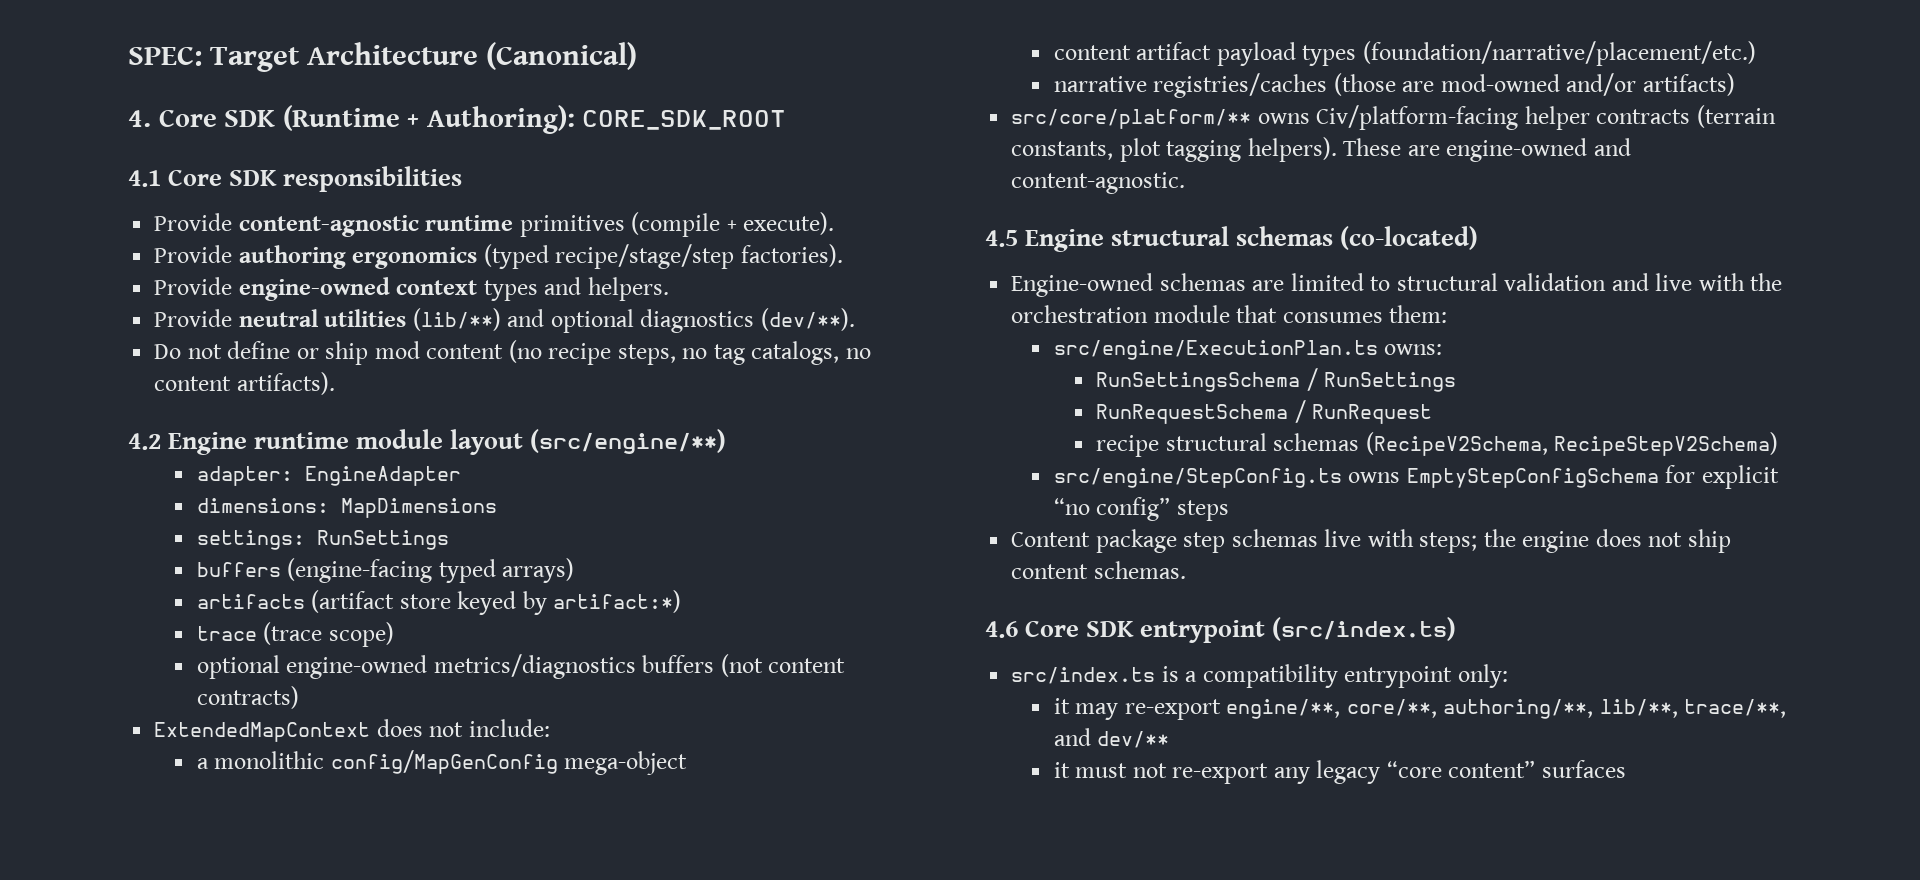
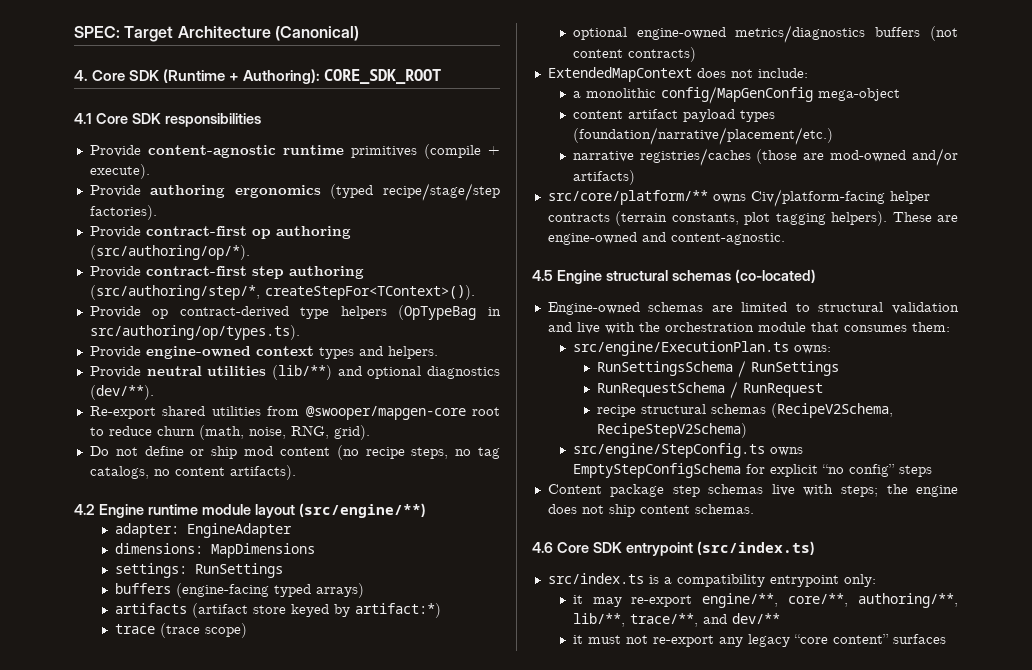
(843, 255) none -> [89,226,351,239] [89,245,250,260] [89,266,364,279] [89,285,475,300] [89,305,501,320] [89,325,300,340] // Provide contract-first op authoring (src/authoring/op/*). // Provide contract-first step authoring (src/authoring/step/*, createStepFor<TContext>()). // Provide op contract-derived type helpers (OpTypeBag in src/authoring/op/types.ts).
(855, 319) none -> [89,406,501,420] [89,425,370,440] // Re-export shared utilities from @swooper/mapgen-core root to reduce churn (math, noise, RNG, grid).

